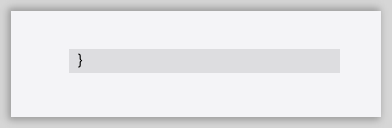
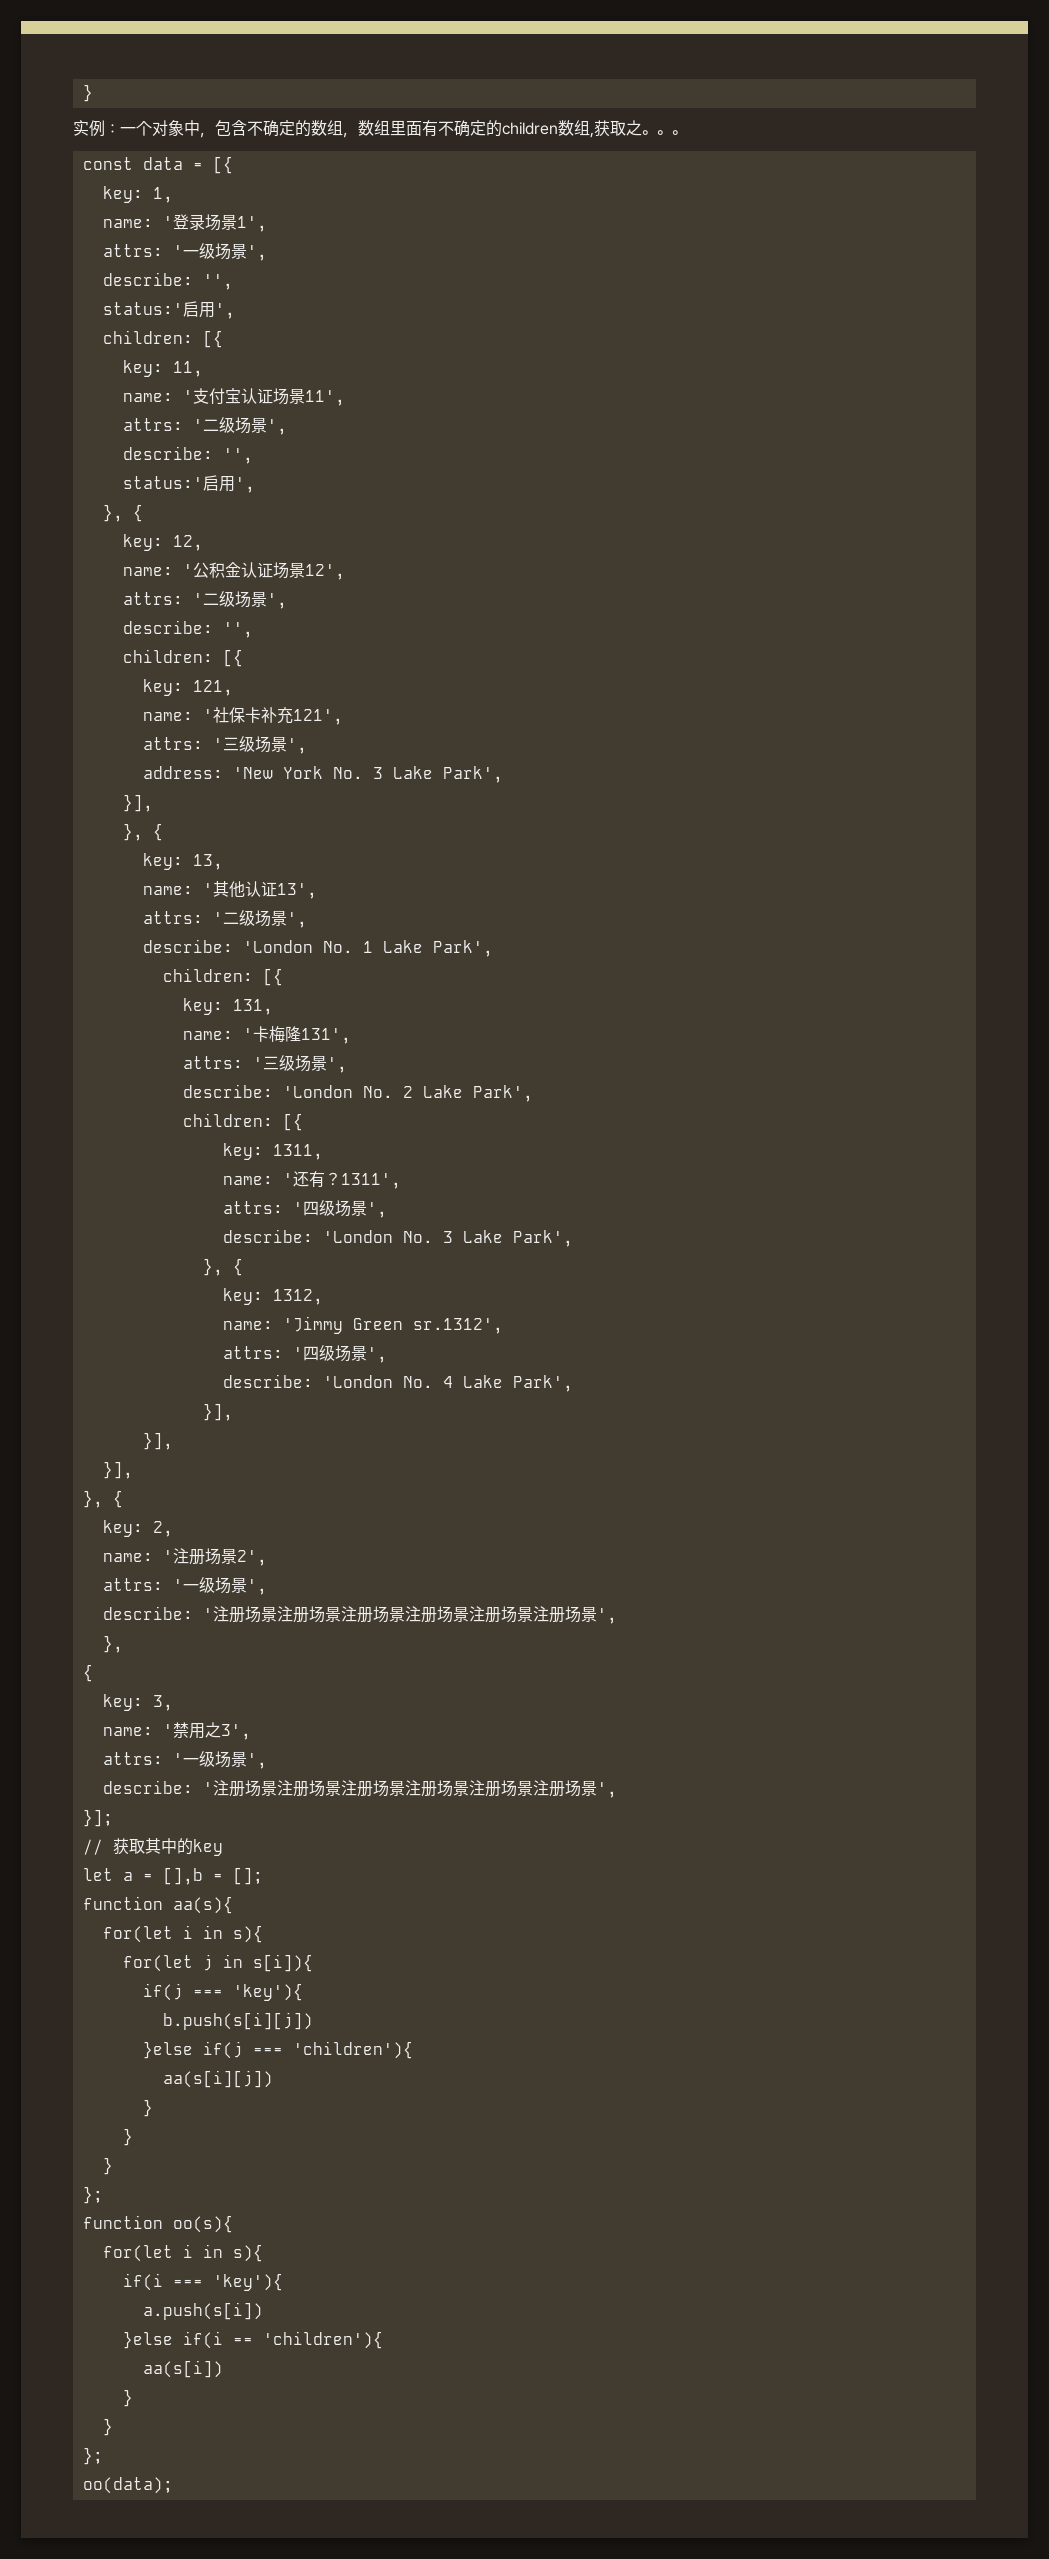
[77,53,84,68] } -> [82,84,93,102] [73,120,687,138] [82,156,233,174] [102,186,173,203] [102,214,267,232] [102,243,267,261] [102,272,233,290] [102,301,235,319] [102,330,223,348] [122,360,203,377] [122,388,345,406] [122,417,287,435] [122,446,253,464] [122,475,255,493] [102,504,143,522] [122,534,203,551] [122,562,345,580] [122,591,287,609] [122,620,253,638] [122,649,243,667] [142,679,233,696] [142,707,343,725] [142,736,307,754] [142,766,503,783] [122,794,153,812] [122,823,163,841] [142,853,223,870] [142,881,317,899] [142,910,307,928] [142,939,493,957] [162,968,283,986] [182,998,273,1015] [182,1026,351,1044] [182,1055,347,1073] [182,1084,533,1102] [182,1113,303,1131] [222,1143,323,1160] [222,1171,401,1189] [222,1200,387,1218] [222,1229,573,1247] [202,1258,243,1276] [222,1288,323,1305] [222,1316,503,1334] [222,1345,387,1363] [222,1374,573,1392] [202,1403,233,1421] [142,1432,173,1450] [102,1461,133,1479] [82,1490,123,1508] [102,1520,173,1537] [102,1548,267,1566] [102,1577,267,1595] [102,1606,617,1624] [102,1635,123,1653] [82,1664,93,1682] [102,1694,173,1711] [102,1722,251,1740] [102,1751,267,1769] [102,1780,617,1798] [82,1809,113,1827] [82,1838,223,1856] [82,1867,263,1885] [82,1896,233,1914] [102,1925,263,1943] [122,1954,313,1972] [142,1983,303,2001] [162,2012,313,2030] [142,2041,413,2059] [162,2070,273,2088] [142,2099,153,2117] [122,2128,133,2146] [102,2157,113,2175] [82,2186,103,2204] [82,2215,233,2233] [102,2244,263,2262] [122,2273,283,2291] [142,2302,263,2320] [122,2331,383,2349] [142,2360,223,2378] [122,2389,133,2407] [102,2418,113,2436] [82,2447,103,2465] [82,2477,173,2494] } // 实例：一个对象中，包含不确定的数组，数组里面有不确定的children数组,获取之。。。 // const data = [{ // key: 1, // name: '登录场景1', // attrs: '一级场景', // describe: '', // status:'启用', // children: [{ // key: 11, // name: '支付宝认证场景11', // attrs: '二级场景', // describe: '', // status:'启用', // }, { // key: 12, // name: '公积金认证场景12', // attrs: '二级场景', // describe: '', // children: [{ // key: 121, // name: '社保卡补充121', // attrs: '三级场景', // address: 'New York No. 3 Lake Park', // }], // }, { // key: 13, // name: '其他认证13', // attrs: '二级场景', // describe: 'London No. 1 Lake Park', // children: [{ // key: 131, // name: '卡梅隆131', // attrs: '三级场景', // describe: 'London No. 2 Lake Park', // children: [{ // key: 1311, // name: '还有？1311', // attrs: '四级场景', // describe: 'London No. 3 Lake Park', // }, { // key: 1312, // name: 'Jimmy Green sr.1312', // attrs: '四级场景', // describe: 'London No. 4 Lake Park', // }], // }], // }], // }, { // key: 2, // name: '注册场景2', // attrs: '一级场景', // describe: '注册场景注册场景注册场景注册场景注册场景注册场景', // }, // { // key: 3, // name: '禁用之3', // attrs: '一级场景', // describe: '注册场景注册场景注册场景注册场景注册场景注册场景', // }]; // // 获取其中的key // let a = [],b = []; // function aa(s){ // for(let i in s){ // for(let j in s[i]){ // if(j === 'key'){ // b.push(s[i][j]) // }else if(j === 'children'){ // aa(s[i][j]) // } // } // } // }; // function oo(s){ // for(let i in s){ // if(i === 'key'){ // a.push(s[i]) // }else if(i == 'children'){ // aa(s[i]) // } // } // }; // oo(data);

